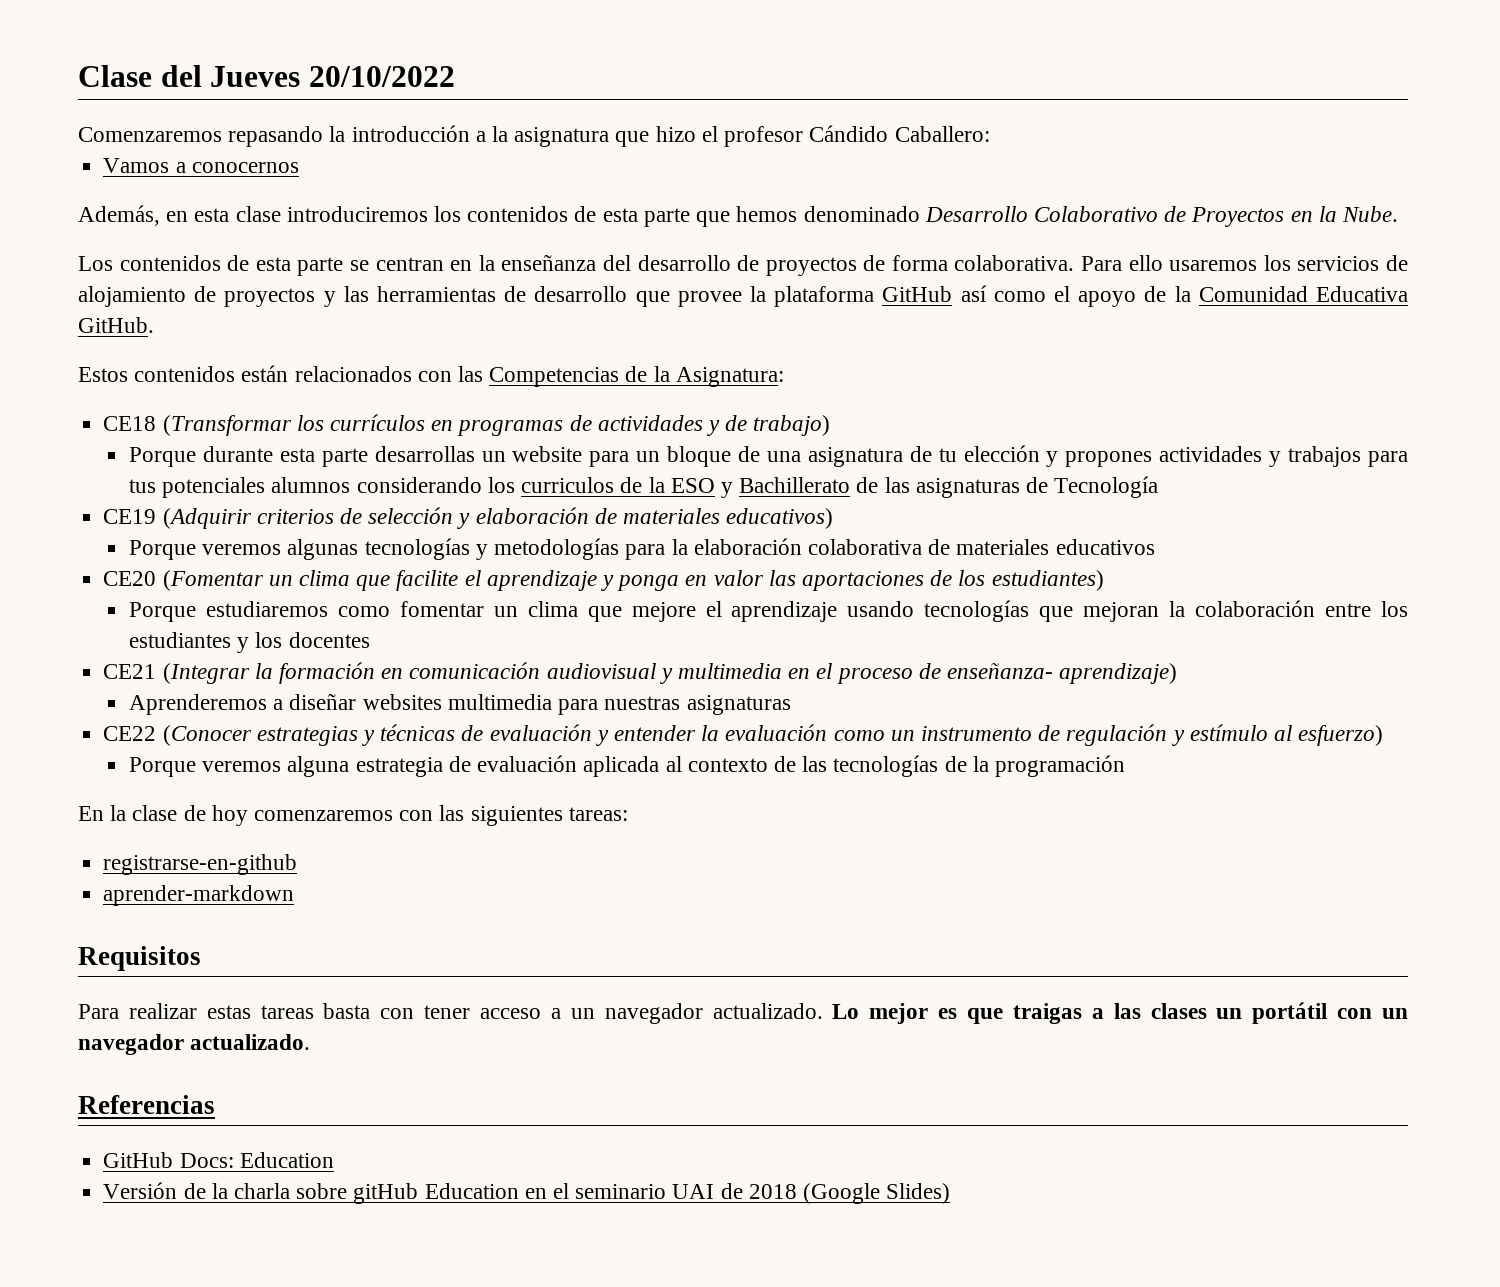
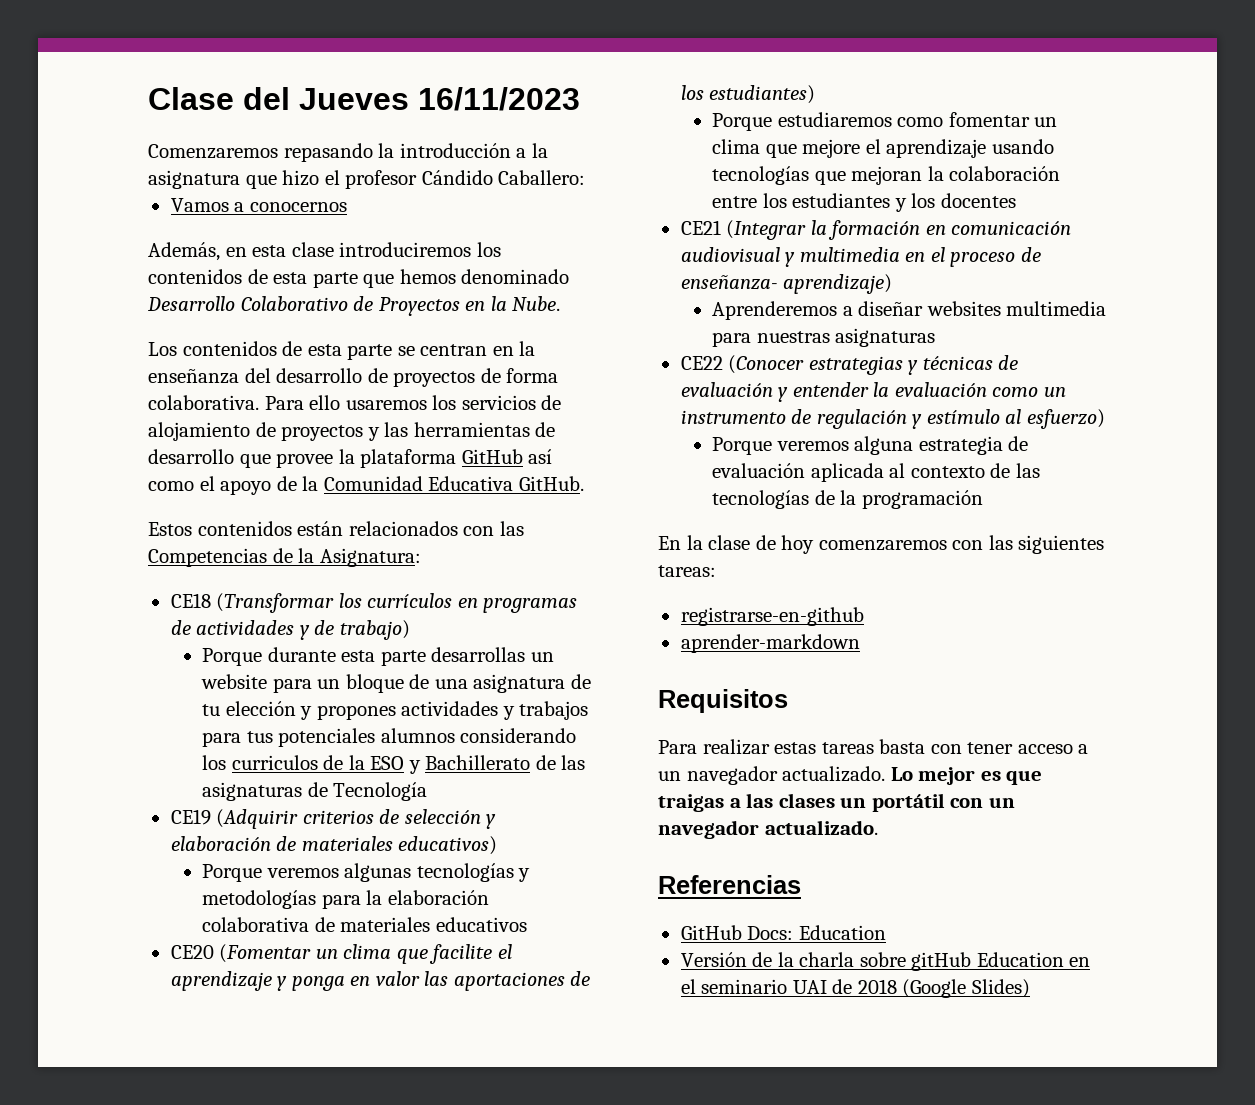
[308,66,455,87] 20/10/2022 -> [418,87,580,111] 16/11/2023

